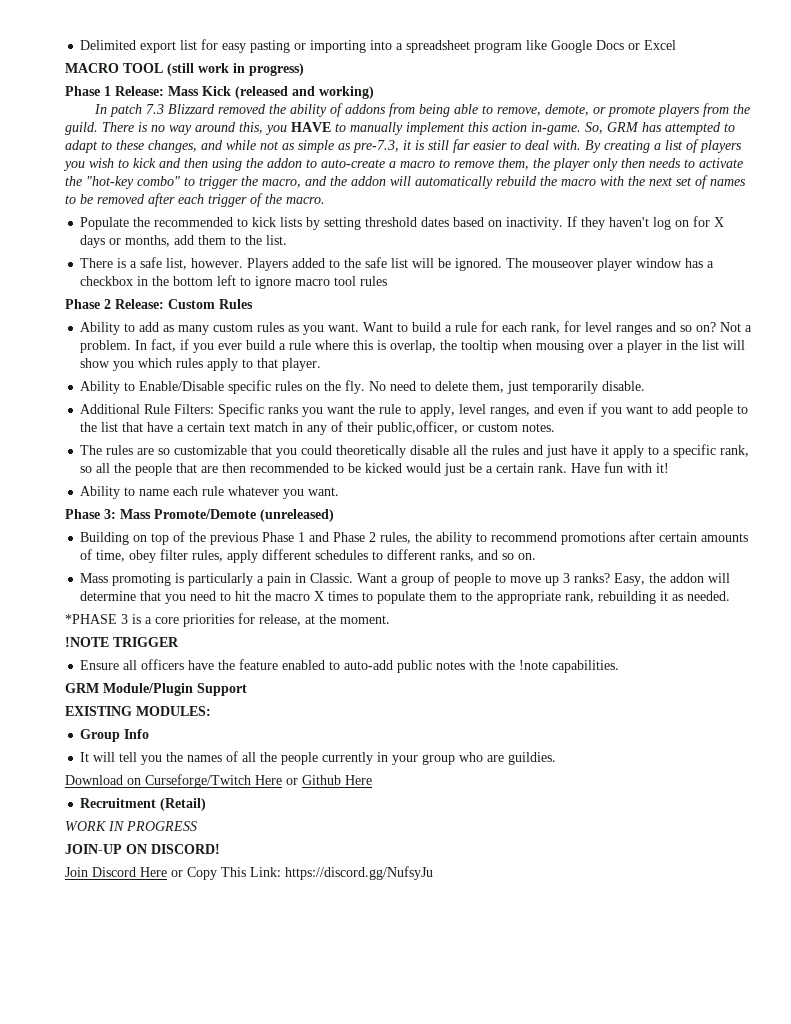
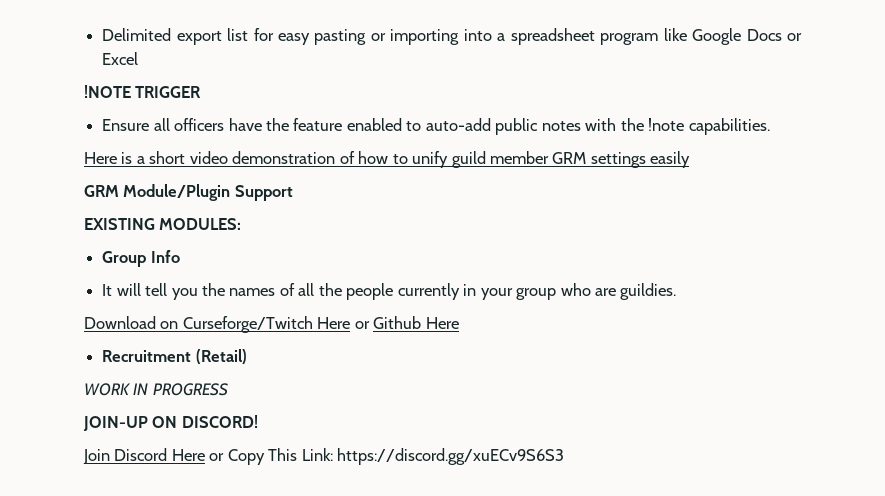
[65,63,304,76] [65,86,374,99] [94,103,751,117] [65,122,735,135] [65,139,742,153] [63,158,743,171] [65,175,746,189] [65,193,325,207] [80,216,725,230] [80,235,288,248] [80,257,715,271] [80,275,388,289] [65,299,253,309] [80,321,753,335] [80,339,746,353] [80,358,322,371] [80,380,646,394] [80,403,749,417] [80,421,556,435] [80,444,750,458] [80,462,670,476] [80,486,340,499] [65,509,334,522] [80,531,749,545] [80,549,537,563] [80,572,731,586] [80,591,731,604] [65,613,390,627] // MACRO TOOL (still work in progress) // Phase 1 Release: Mass Kick (released and working) // In patch 7.3 Blizzard removed the ability of addons from being able to remove, demote, or promote players from the guild. There is no way around this, you HAVE to manually implement this action in-game. So, GRM has attempted to adapt to these changes, and while not as simple as pre-7.3, it is still far easier to deal with. By creating a list of players you wish to kick and then using the addon to auto-create a macro to remove them, the player only then needs to activate the "hot-key combo" to trigger the macro, and the addon will automatically rebuild the macro with the next set of names to be removed after each trigger of the macro. // Populate the recommended to kick lists by setting threshold dates based on inactivity. If they haven't log on for X days or months, add them to the list. // There is a safe list, however. Players added to the safe list will be ignored. The mouseover player window has a checkbox in the bottom left to ignore macro tool rules // Phase 2 Release: Custom Rules // Ability to add as many custom rules as you want. Want to build a rule for each rank, for level ranges and so on? Not a problem. In fact, if you ever build a rule where this is overlap, the tooltip when mousing over a player in the list will show you which rules apply to that player. // Ability to Enable/Disable specific rules on the fly. No need to delete them, just temporarily disable. // Additional Rule Filters: Specific ranks you want the rule to apply, level ranges, and even if you want to add people to the list that have a certain text match in any of their public,officer, or custom notes. // The rules are so customizable that you could theoretically disable all the rules and just have it apply to a specific rank, so all the people that are then recommended to be kicked would just be a certain rank. Have fun with it! // Ability to name each rule whatever you want. // Phase 3: Mass Promote/Demote (unreleased) // Building on top of the previous Phase 1 and Phase 2 rules, the ability to recommend promotions after certain amounts of time, obey filter rules, apply different schedules to different ranks, and so on. // Mass promoting is particularly a pain in Classic. Want a group of people to move up 3 ranks? Easy, the addon will determine that you need to hit the macro X times to populate them to the appropriate rank, rebuilding it as needed. // *PHASE 3 is a core priorities for release, at the moment. -> (139, 58) none
(620, 666) none -> [84,151,691,168] // Here is a short video demonstration of how to unify guild member GRM settings easily
[285,866,433,880] https://discord.gg/NufsyJu -> [337,448,565,465] https://discord.gg/xuECv9S6S3

